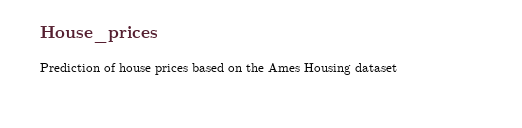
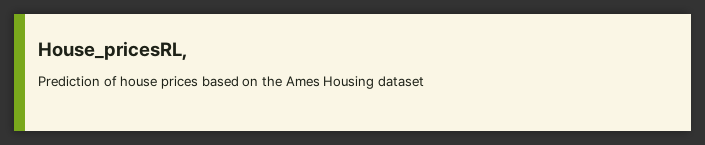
[40,26,158,43] House_prices -> [38,41,187,60] House_pricesRL,

